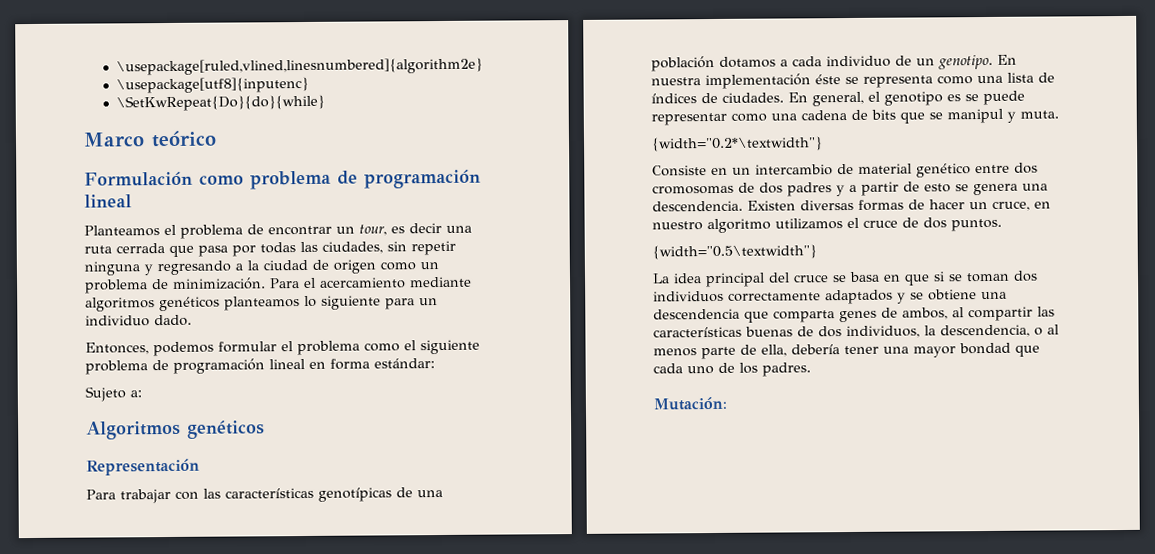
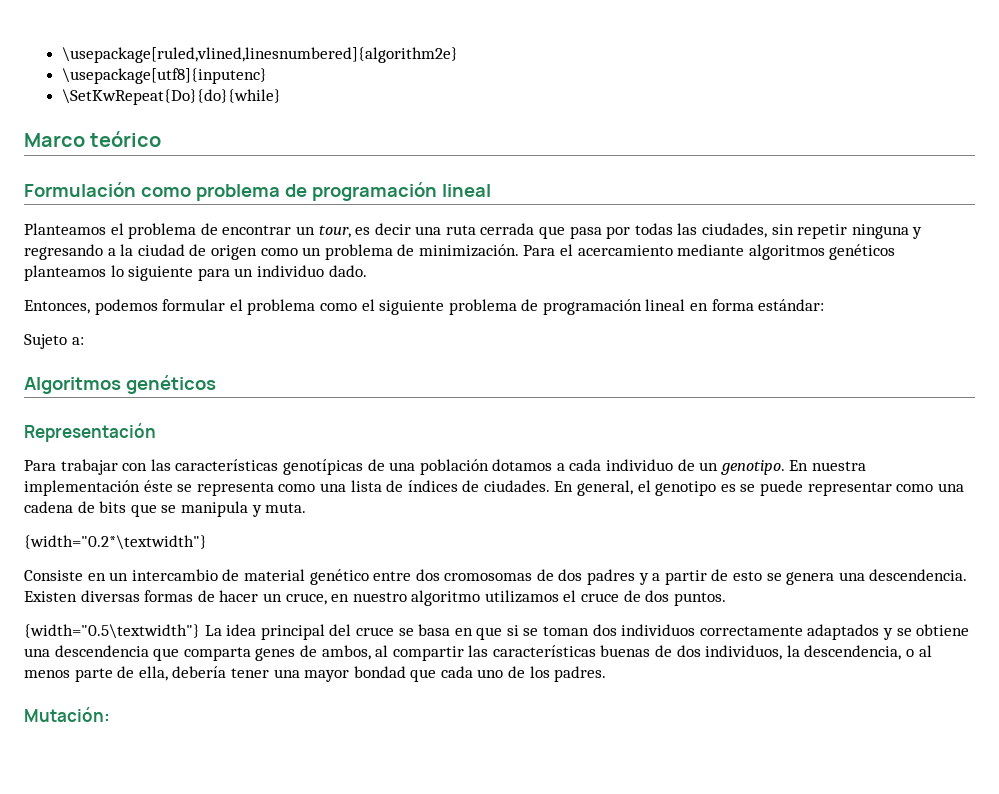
[947,108,1003,124] manipul -> [180,501,248,517] manipula
(817, 252) // -> (200, 631) none

